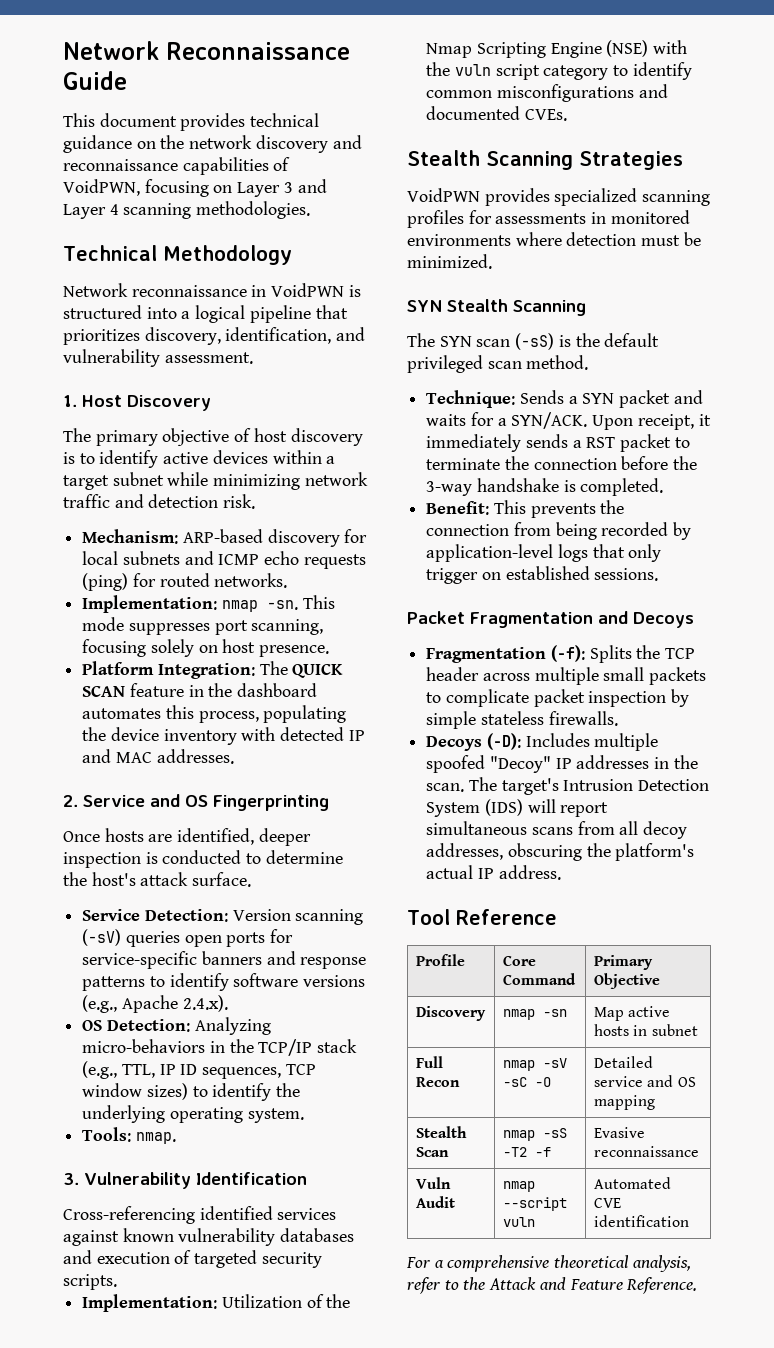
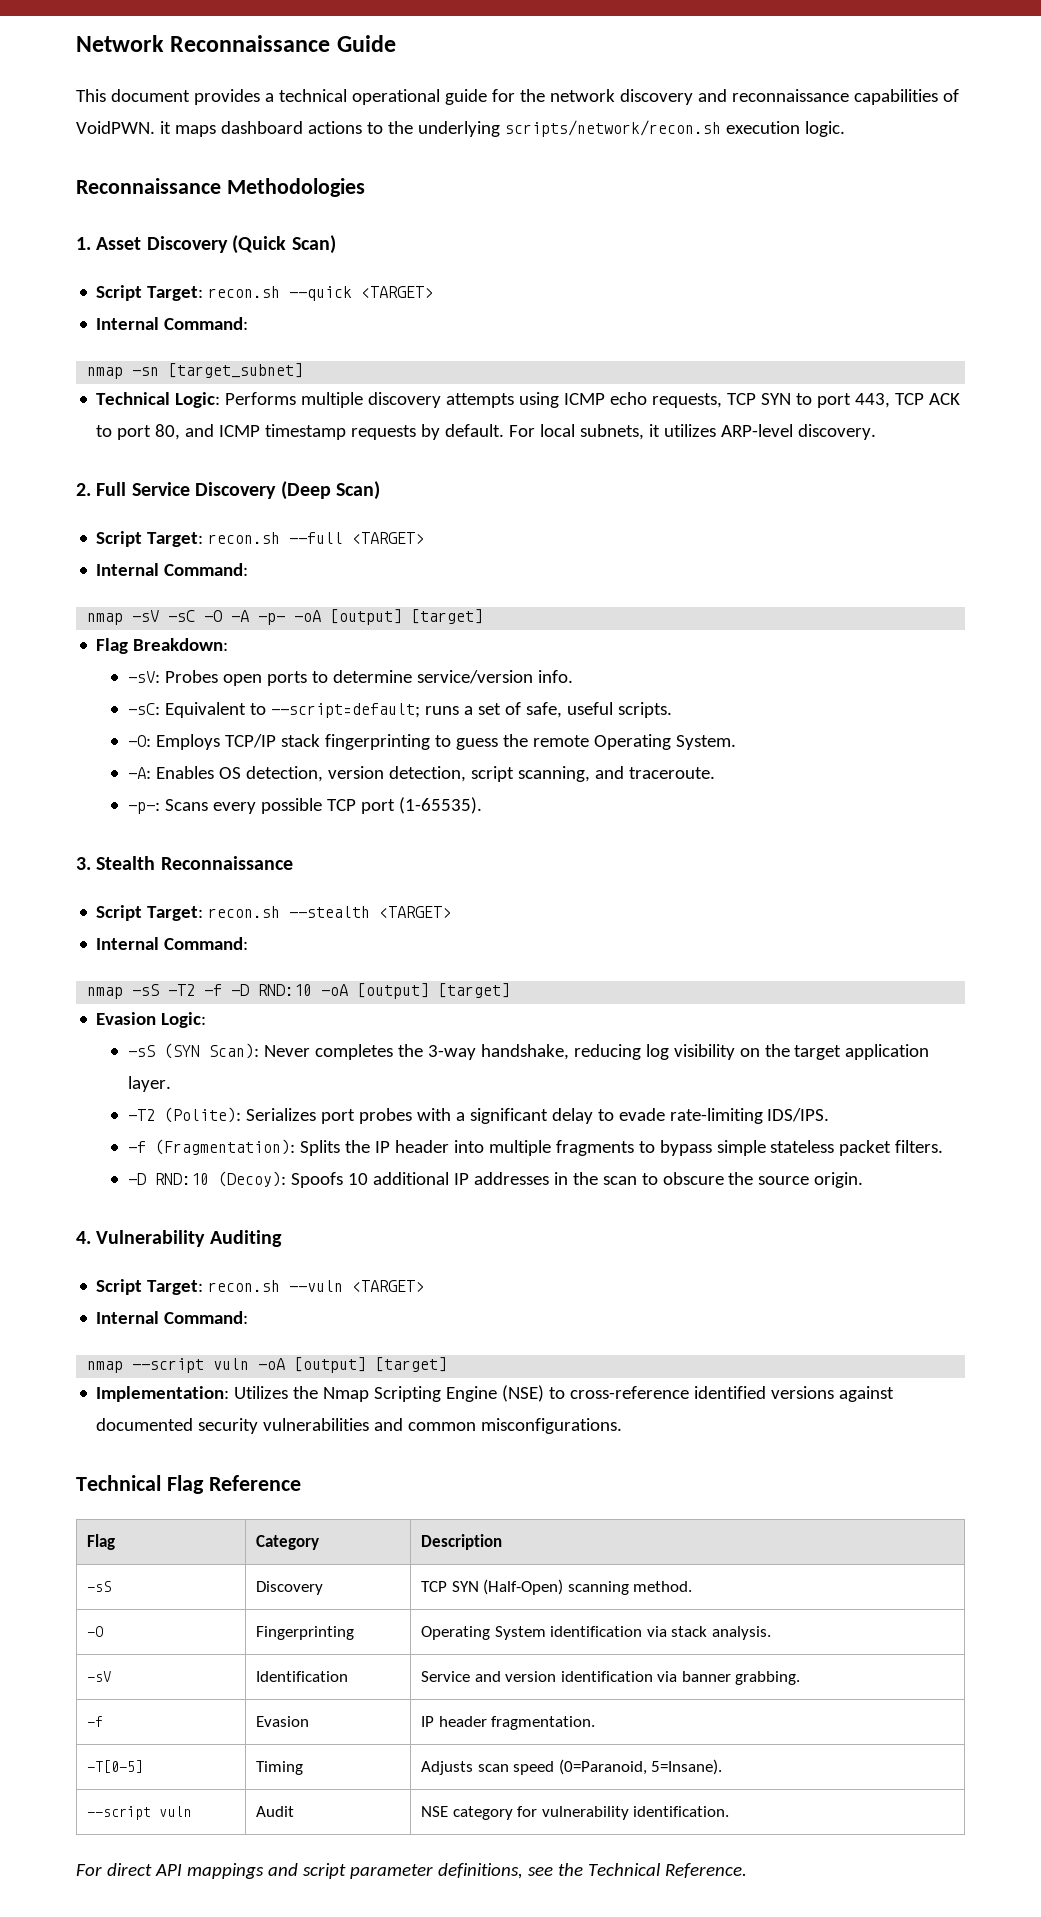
[250,113,320,127] [63,135,156,153] technical guidance on -> [264,89,515,105] a technical operational guide for
[63,179,327,197] [63,201,311,219] [63,245,292,265] [63,283,361,297] [63,305,348,323] [63,327,366,345] [63,349,253,367] [63,395,211,411] [63,428,363,446] [63,450,336,468] [63,472,368,490] [63,494,256,509] [82,529,368,547] [82,551,366,569] [82,573,288,591] [82,595,335,613] [82,617,324,635] [82,639,330,657] [82,661,344,679] [82,683,318,697] [82,705,347,723] [82,727,365,745] [82,749,234,764] [63,794,329,811] [63,828,311,846] [63,850,343,868] [63,872,252,887] [82,909,364,925] [82,929,294,947] [82,951,367,969] [82,973,366,991] [82,995,228,1013] [82,1017,271,1035] [82,1039,358,1056] [82,1061,316,1079] [82,1083,301,1101] [82,1105,304,1123] [82,1127,176,1144] [63,1172,307,1189] [63,1206,337,1224] [63,1228,355,1246] [63,1250,322,1268] [63,1274,117,1290] [82,1294,324,1312] VoidPWN, focusing on Layer 3 and Layer 4 scanning methodologies. // Technical Methodology // Network reconnaissance in VoidPWN is structured into a logical pipeline that prioritizes discovery, identification, and vulnerability assessment. // 1. Host Discovery // The primary objective of host discovery is to identify active devices within a target subnet while minimizing network traffic and detection risk. // Mechanism: ARP-based discovery for local subnets and ICMP echo requests (ping) for routed networks. // Implementation: nmap -sn. This mode suppresses port scanning, focusing solely on host presence. // Platform Integration: The QUICK SCAN feature in the dashboard automates this process, populating the device inventory with detected IP and MAC addresses. // 2. Service and OS Fingerprinting // Once hosts are identified, deeper inspection is conducted to determine the host's attack surface. // Service Detection: Version scanning (-sV) queries open ports for service-specific banners and response patterns to identify software versions (e.g., Apache 2.4.x). // OS Detection: Analyzing micro-behaviors in the TCP/IP stack (e.g., TTL, IP ID sequences, TCP window sizes) to identify the underlying operating system. // Tools: nmap. // 3. Vulnerability Identification // Cross-referencing identified services against known vulnerability databases and execution of targeted security scripts. // Implementation: Utilization of -> [76,120,845,137] [76,178,365,197] [76,235,336,254] [96,285,434,301] [96,317,249,330] [87,363,304,379] [96,392,961,408] [96,424,877,440] [76,481,380,500] [96,531,425,547] [96,563,249,576] [87,609,484,625] [96,638,229,654] [127,670,573,686] [127,702,672,718] [127,734,736,750] [127,766,715,782] [127,797,482,814] [76,856,293,870] [96,905,452,921] [96,937,249,950] [87,983,511,999] [96,1012,207,1028] [127,1043,930,1060] [127,1076,171,1092] [127,1107,830,1124] [127,1139,944,1156] [127,1171,864,1188] [76,1230,282,1247] [96,1279,425,1295] [96,1311,249,1324] [87,1357,448,1373] [96,1386,289,1402] VoidPWN. it maps dashboard actions to the underlying scripts/network/recon.sh execution logic. // Reconnaissance Methodologies // 1. Asset Discovery (Quick Scan) // Script Target: recon.sh --quick <TARGET> // Internal Command: // nmap -sn [target_subnet] // Technical Logic: Performs multiple discovery attempts using ICMP echo requests, TCP SYN to port 443, TCP ACK to port 80, and ICMP timestamp requests by default. For local subnets, it utilizes ARP-level discovery. // 2. Full Service Discovery (Deep Scan) // Script Target: recon.sh --full <TARGET> // Internal Command: // nmap -sV -sC -O -A -p- -oA [output] [target] // Flag Breakdown: // -sV: Probes open ports to determine service/version info. // -sC: Equivalent to --script=default; runs a set of safe, useful scripts. // -O: Employs TCP/IP stack fingerprinting to guess the remote Operating System. // -A: Enables OS detection, version detection, script scanning, and traceroute. // -p-: Scans every possible TCP port (1-65535). // 3. Stealth Reconnaissance // Script Target: recon.sh --stealth <TARGET> // Internal Command: // nmap -sS -T2 -f -D RND:10 -oA [output] [target] // Evasion Logic: // -sS (SYN Scan): Never completes the 3-way handshake, reducing log visibility on the target application layer. // -T2 (Polite): Serializes port probes with a significant delay to evade rate-limiting IDS/IPS. // -f (Fragmentation): Splits the IP header into multiple fragments to bypass simple stateless packet filters. // -D RND:10 (Decoy): Spoofs 10 additional IP addresses in the scan to obscure the source origin. // 4. Vulnerability Auditing // Script Target: recon.sh --vuln <TARGET> // Internal Command: // nmap --script vuln -oA [output] [target] // Implementation: Utilizes
[653,40,688,54] [426,62,692,80] [426,84,668,102] [426,106,567,121] [407,150,683,170] [407,188,711,206] [407,210,690,228] [407,232,701,246] [407,254,492,269] [407,299,586,316] [407,333,660,350] [407,355,589,373] [426,390,703,408] [426,412,711,430] [426,434,690,452] [426,456,698,470] [426,478,664,496] [426,500,625,518] [426,522,692,540] [426,544,662,562] [426,566,659,584] [407,611,694,628] [426,645,696,663] [426,667,707,685] [426,689,690,707] [426,711,618,729] [426,733,659,751] [426,755,698,773] [426,777,710,795] [426,799,609,817] [426,821,688,839] [426,843,695,861] [426,865,561,880] [407,909,557,925] [415,954,465,966] [502,955,536,966] [502,973,576,985] [593,955,653,970] [593,973,660,989] [415,1006,486,1021] [502,1009,567,1020] [593,1006,671,1021] [593,1024,698,1036] [415,1056,443,1068] [415,1077,460,1087] [502,1058,567,1071] [502,1077,551,1087] [593,1056,653,1068] [593,1075,696,1087] [593,1095,655,1110] [415,1126,467,1138] [415,1147,449,1157] [502,1128,567,1141] [502,1147,551,1157] [593,1127,645,1138] [593,1146,699,1157] [415,1177,451,1189] [415,1196,455,1208] [502,1181,535,1192] [502,1197,567,1211] [502,1217,535,1227] [593,1177,671,1189] [593,1198,621,1208] [593,1215,689,1227] [406,1255,691,1272] [407,1277,623,1294] with the vuln script category to identify common misconfigurations and documented CVEs. // Stealth Scanning Strategies // VoidPWN provides specialized scanning profiles for assessments in monitored environments where detection must be minimized. // SYN Stealth Scanning // The SYN scan (-sS) is the default privileged scan method. // Technique: Sends a SYN packet and waits for a SYN/ACK. Upon receipt, it immediately sends a RST packet to terminate the connection before the 3-way handshake is completed. // Benefit: This prevents the connection from being recorded by application-level logs that only trigger on established sessions. // Packet Fragmentation and Decoys // Fragmentation (-f): Splits the TCP header across multiple small packets to complicate packet inspection by simple stateless firewalls. // Decoys (-D): Includes multiple spoofed "Decoy" IP addresses in the scan. The target's Intrusion Detection System (IDS) will report simultaneous scans from all decoy addresses, obscuring the platform's actual IP address. // Tool Reference // Profile | Core Command | Primary Objective // Discovery | nmap -sn | Map active hosts in subnet // Full Recon | nmap -sV -sC -O | Detailed service and OS mapping // Stealth Scan | nmap -sS -T2 -f | Evasive reconnaissance // Vuln Audit | nmap --script vuln | Automated CVE identification // For a comprehensive theoretical analysis, refer to the Attack and Feature -> [549,1386,895,1402] [96,1418,623,1434] [76,1475,301,1494] [87,1534,116,1550] [256,1535,320,1550] [421,1534,503,1550] [87,1581,112,1592] [256,1581,324,1595] [421,1579,693,1595] [87,1626,104,1637] [256,1626,355,1640] [421,1626,771,1640] [87,1671,112,1682] [256,1671,349,1682] [421,1671,801,1685] [87,1716,104,1727] [256,1716,310,1727] [421,1716,596,1730] [87,1760,144,1773] [256,1761,304,1775] [421,1759,723,1775] [87,1806,192,1820] [256,1806,295,1817] [421,1806,730,1820] [76,1863,661,1879] to cross-reference identified versions against documented security vulnerabilities and common misconfigurations. // Technical Flag Reference // Flag | Category | Description // -sS | Discovery | TCP SYN (Half-Open) scanning method. // -O | Fingerprinting | Operating System identification via stack analysis. // -sV | Identification | Service and version identification via banner grabbing. // -f | Evasion | IP header fragmentation. // -T[0-5] | Timing | Adjusts scan speed (0=Paranoid, 5=Insane). // --script vuln | Audit | NSE category for vulnerability identification. // For direct API mappings and script parameter definitions, see the Technical

